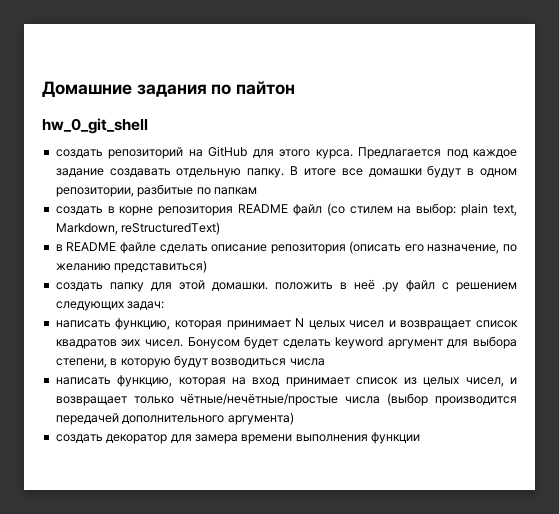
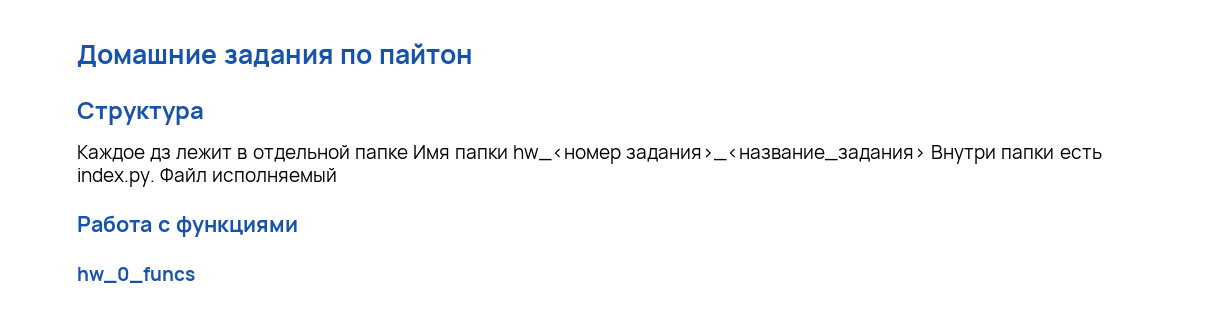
[42,118,148,134] [55,146,517,159] [55,165,517,178] [55,184,257,197] [55,203,517,216] [55,222,221,235] [55,241,517,254] [55,260,208,273] [55,279,517,292] [55,301,165,311] [55,318,518,330] [55,336,517,349] [55,355,325,368] [55,375,518,387] [55,393,517,406] [55,412,294,425] [55,432,420,444] hw_0_git_shell // создать репозиторий на GitHub для этого курса. Предлагается под каждое задание создавать отдельную папку. В итоге все домашки будут в одном репозитории, разбитые по папкам // создать в корне репозитория README файл (со стилем на выбор: plain text, Markdown, reStructuredText) // в README файле сделать описание репозитория (описать его назначение, по желанию представиться) // создать папку для этой домашки. положить в неё .py файл с решением следующих задач: // написать функцию, которая принимает N целых чисел и возвращает список квадратов эих чисел. Бонусом будет сделать keyword аргумент для выбора степени, в которую будут возводиться числа // написать функцию, которая на вход принимает список из целых чисел, и возвращает только чётные/нечётные/простые числа (выбор производится передачей дополнительного аргумента) // создать декоратор для замера времени выполнения функции -> [77,102,204,125] [77,145,1102,164] [77,168,338,187] [77,215,298,237] [77,267,195,283] Структура // Каждое дз лежит в отдельной папке Имя папки hw_<номер задания>_<название_задания> Внутри папки есть index.py. Файл исполняемый // Работа с функциями // hw_0_funcs

